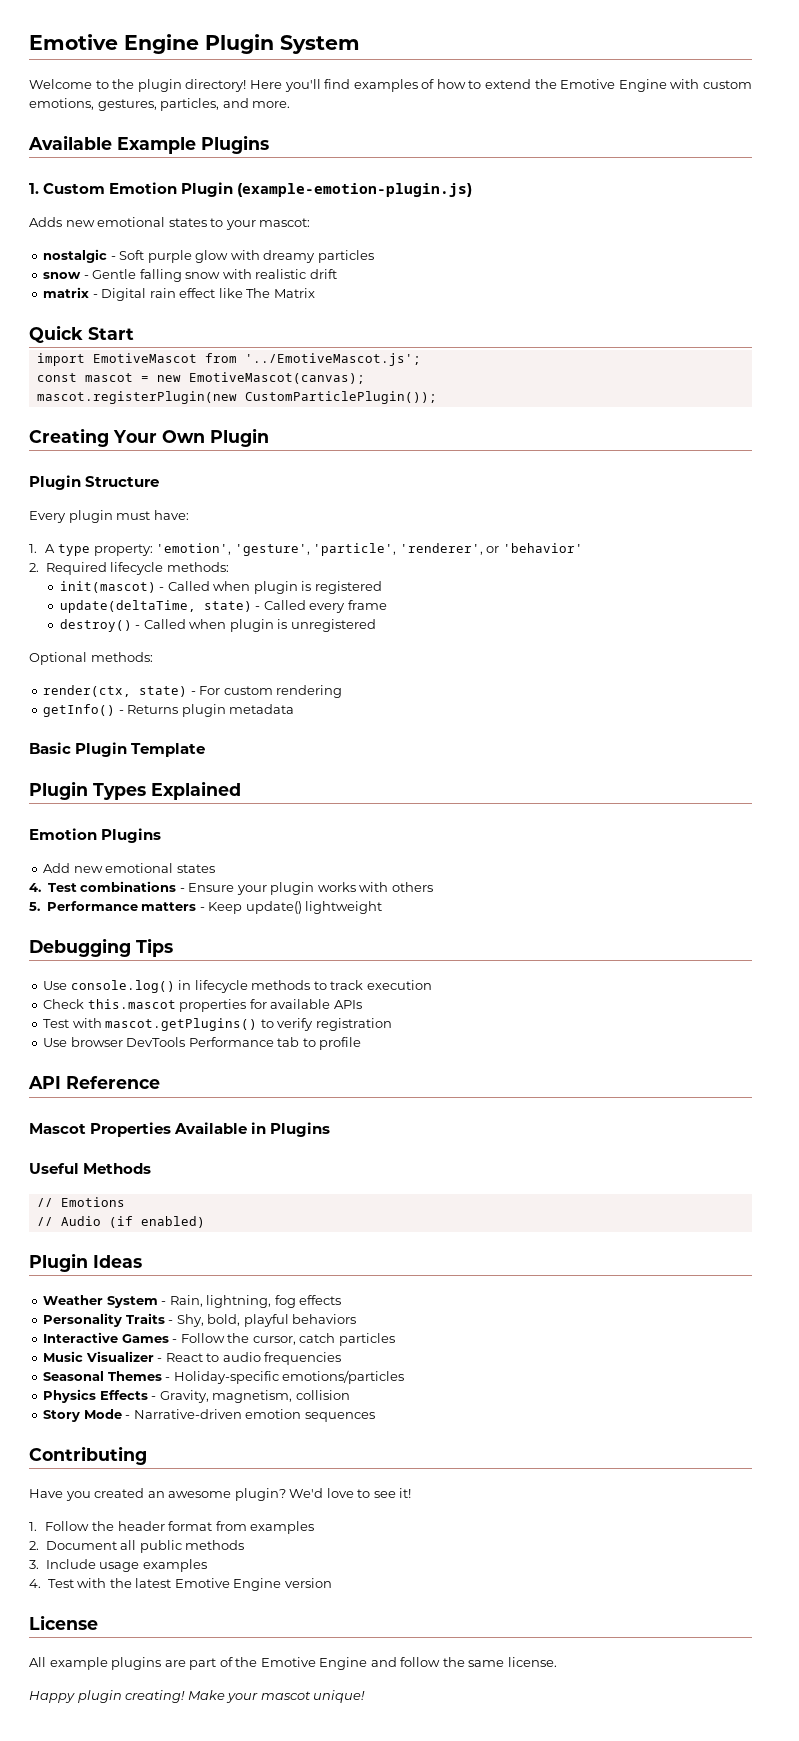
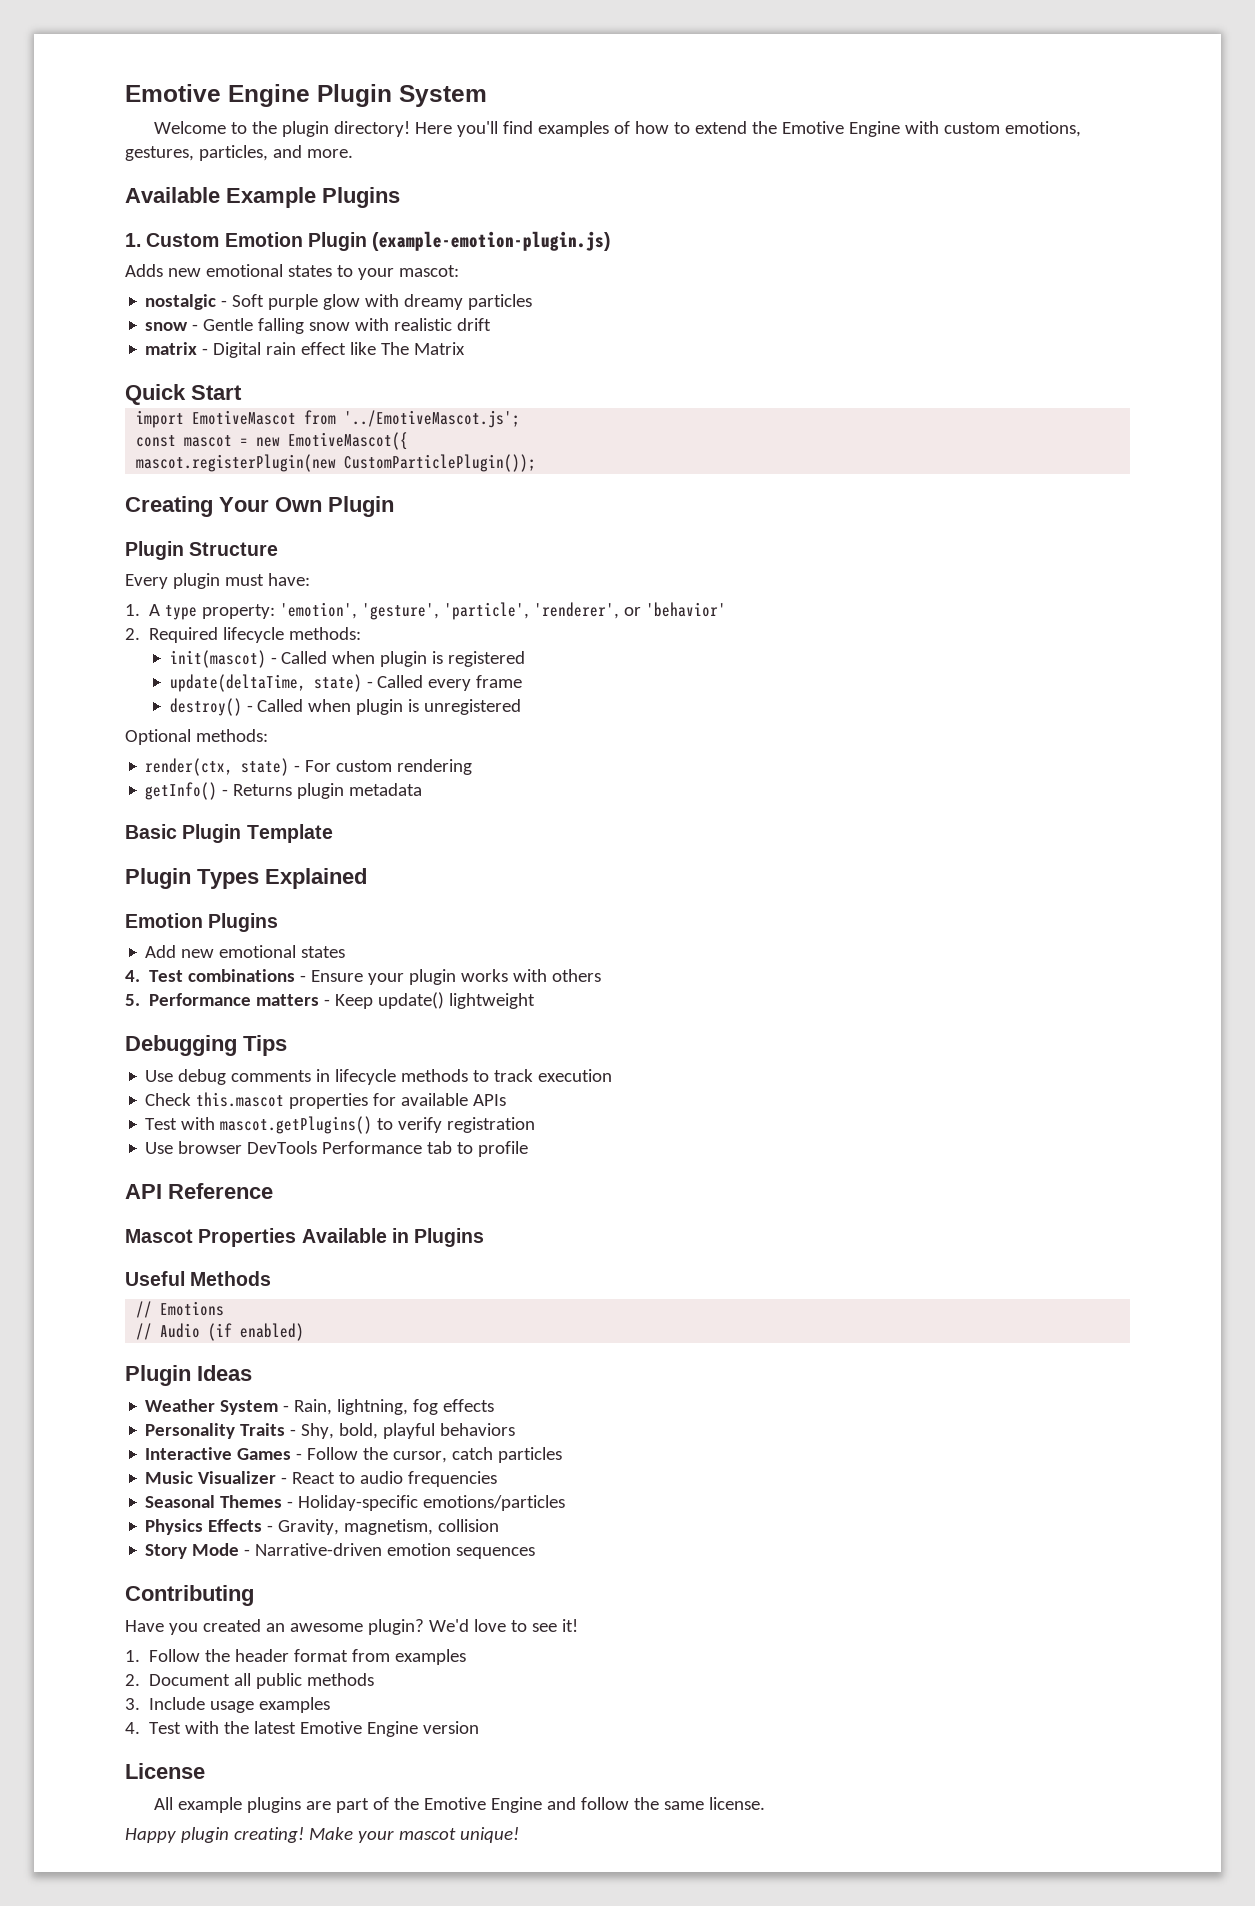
[188,372,365,384] EmotiveMascot(canvas); -> [288,432,409,450] EmotiveMascot({
[70,980,175,993] console.log() -> [178,1069,312,1085] debug comments

